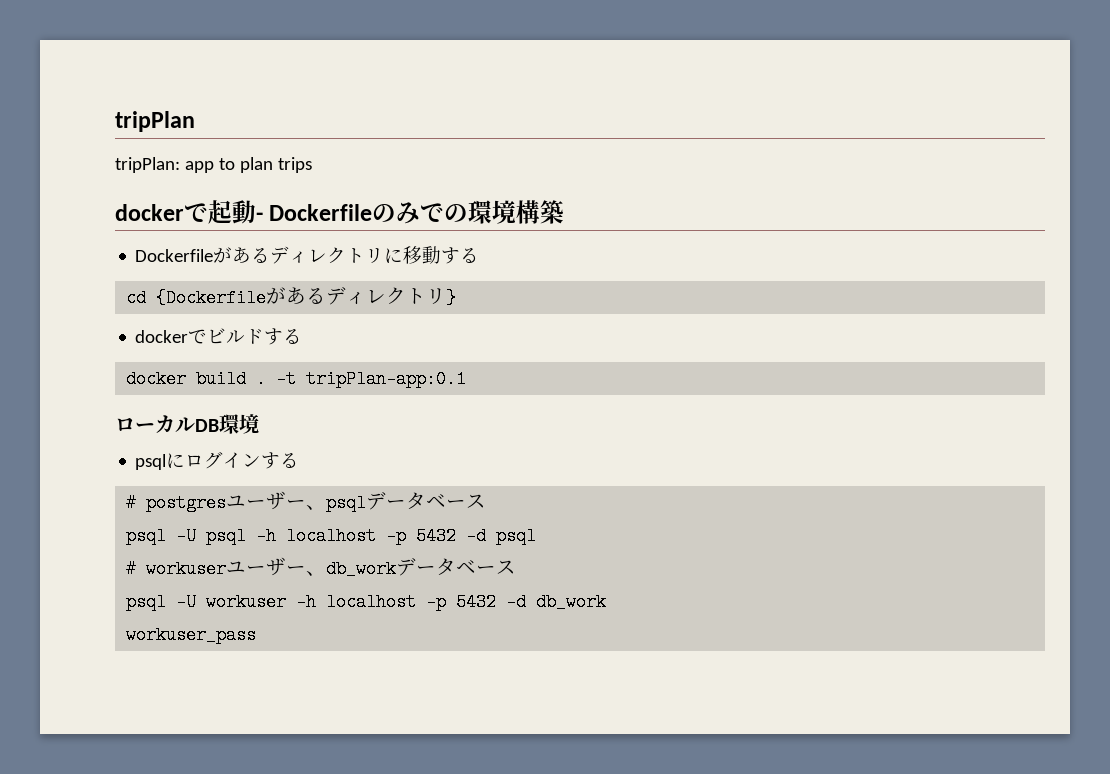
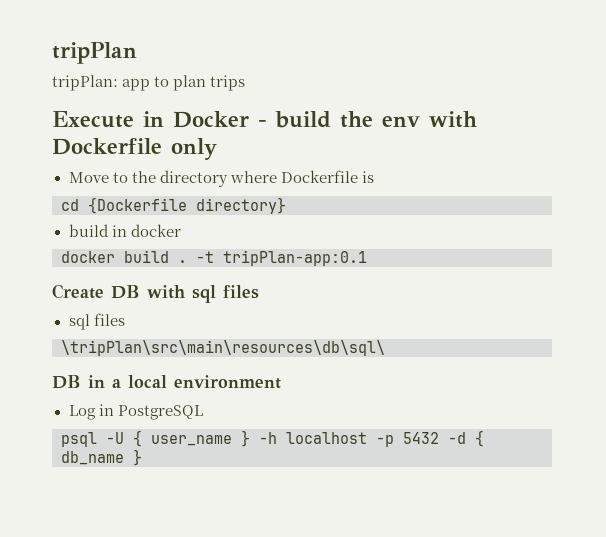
[115,200,565,224] [135,246,480,264] [126,287,457,307] [135,328,303,345] dockerで起動- Dockerfileのみでの環境構築 // Dockerfileがあるディレクトリに移動する // cd {Dockerfileがあるディレクトリ} // dockerでビルドする -> [52,111,477,128] [52,138,217,160] [68,170,374,187] [61,197,286,214] [68,224,181,237] Execute in Docker - build the env with Dockerfile only // Move to the directory where Dockerfile is // cd {Dockerfile directory} // build in docker
[115,414,259,434] [135,451,300,470] [126,491,487,512] [126,527,537,545] [126,557,517,578] [126,593,607,611] [126,626,257,644] ローカルDB環境 // psqlにログインする // # postgresユーザー、psqlデータベース // psql -U psql -h localhost -p 5432 -d psql // # workuserユーザー、db_workデータベース // psql -U workuser -h localhost -p 5432 -d db_work // workuser_pass -> [52,284,259,303] [68,313,125,330] [61,340,385,356] [52,375,281,389] [68,404,203,420] [61,430,484,447] [61,449,142,466] Create DB with sql files // sql files // \tripPlan\src\main\resources\db\sql\ // DB in a local environment // Log in PostgreSQL // psql -U { user_name } -h localhost -p 5432 -d { db_name }

